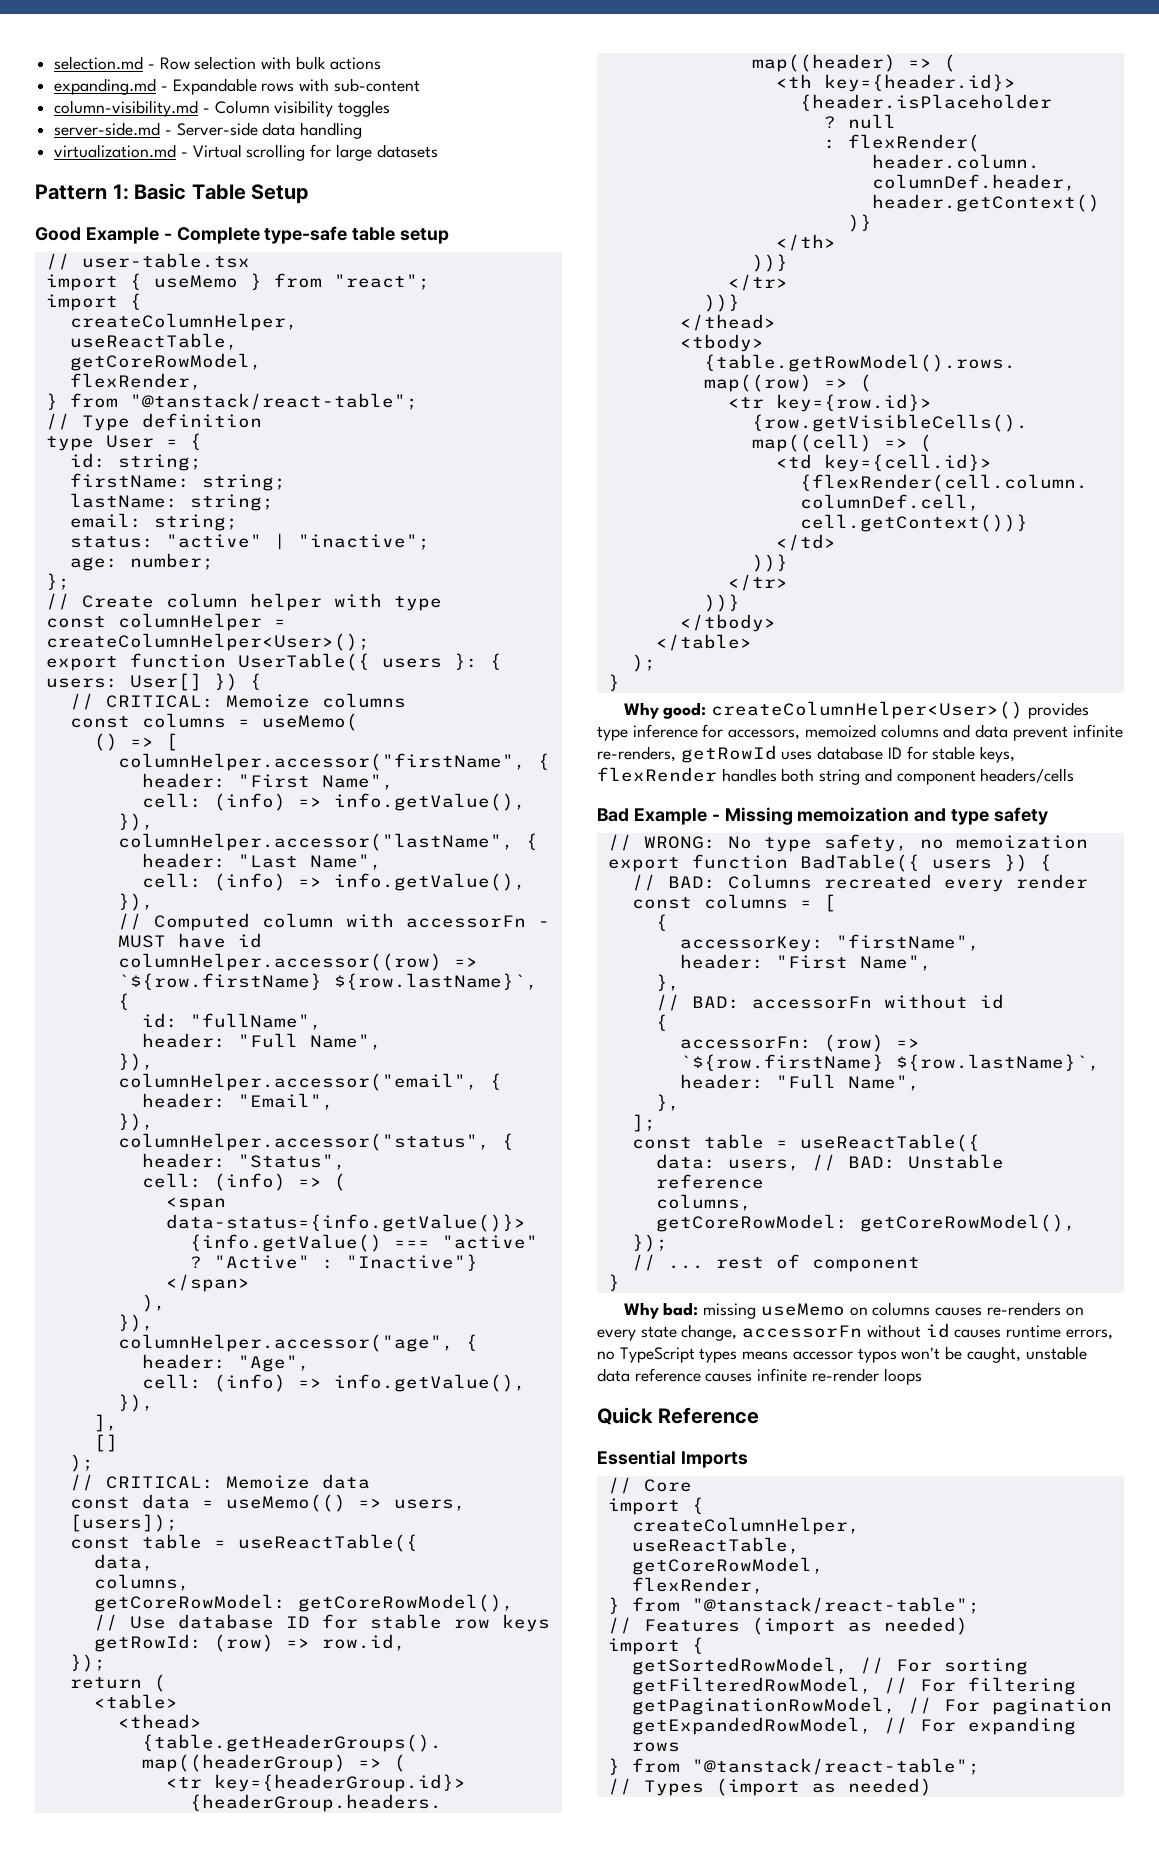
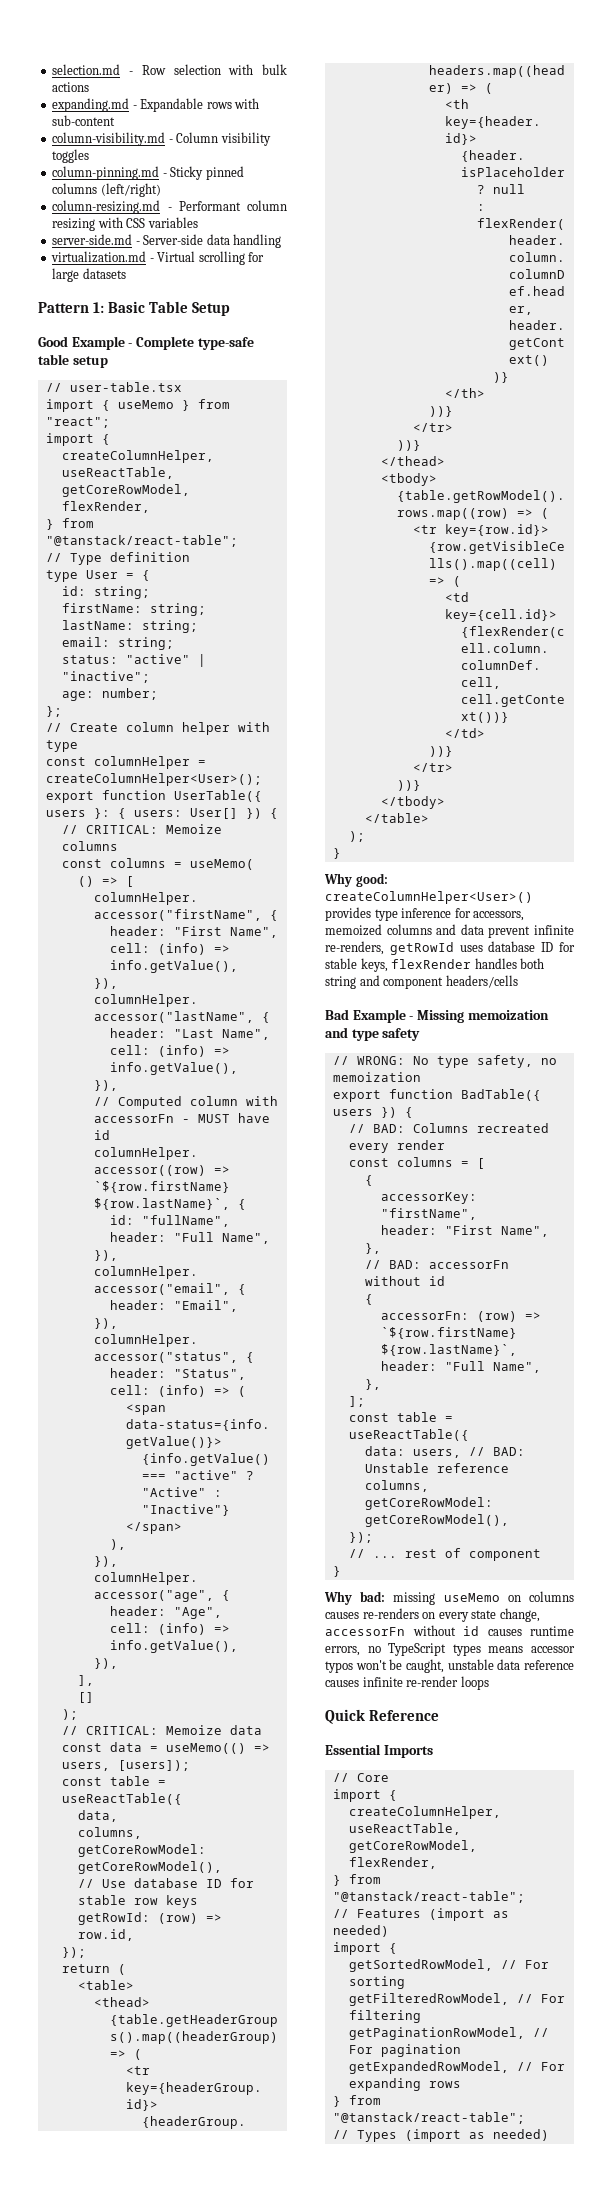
(391, 108) none -> [52,166,244,180] [52,183,161,197] [52,200,287,214] [52,217,198,231] // column-pinning.md - Sticky pinned columns (left/right) // column-resizing.md - Performant column resizing with CSS variables

